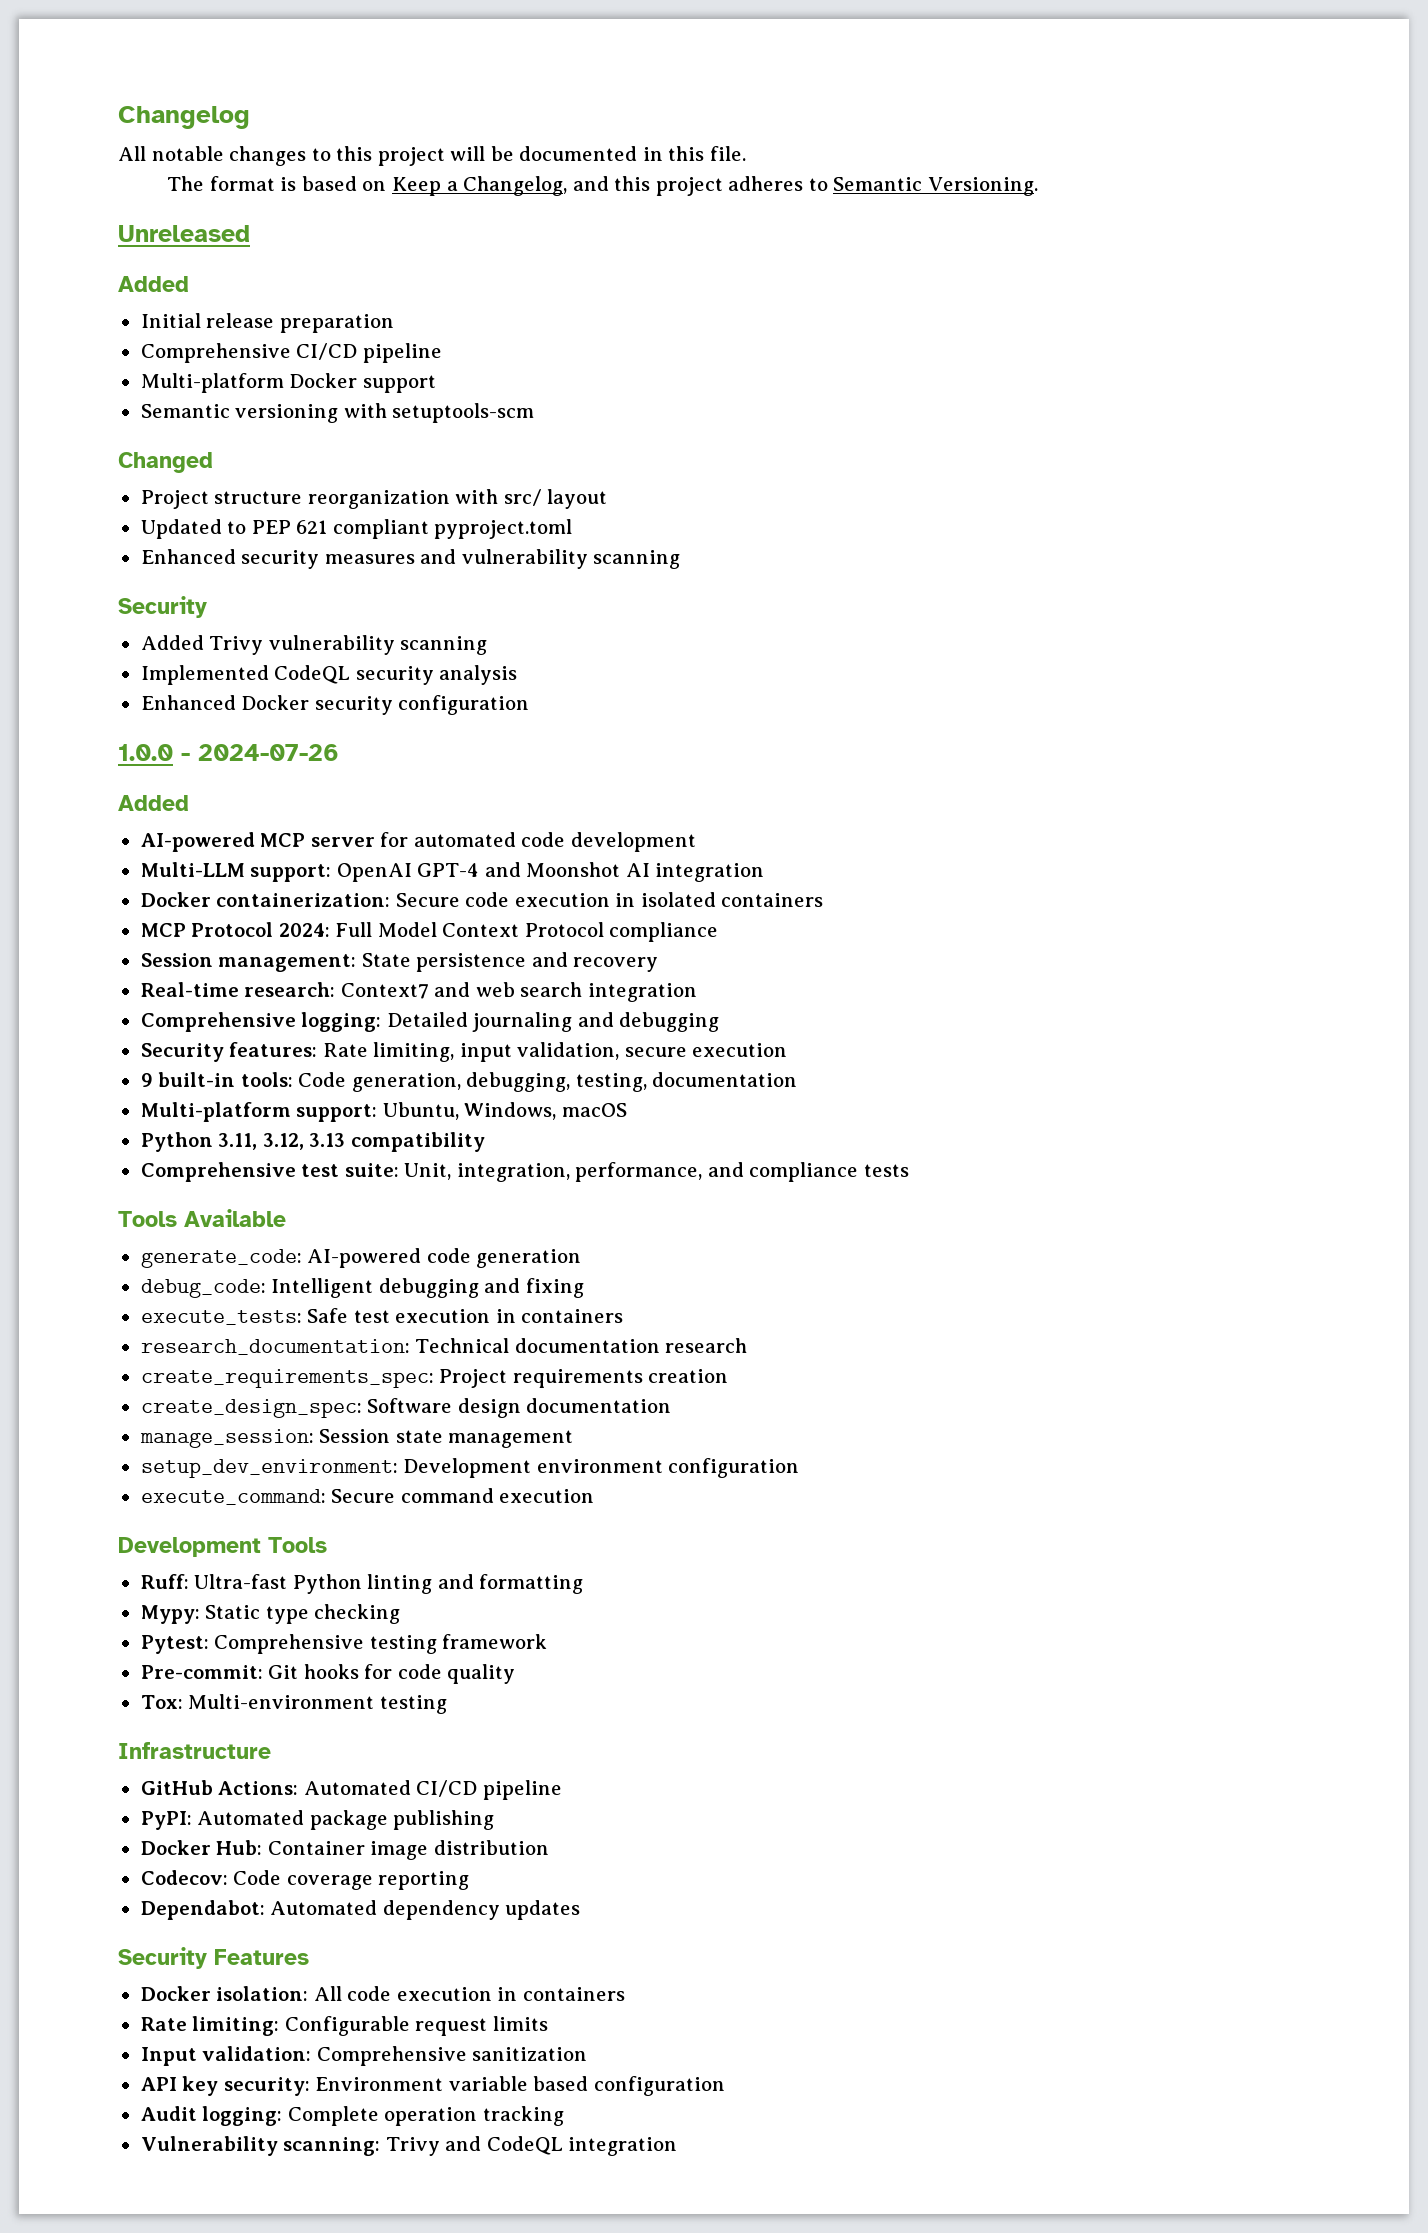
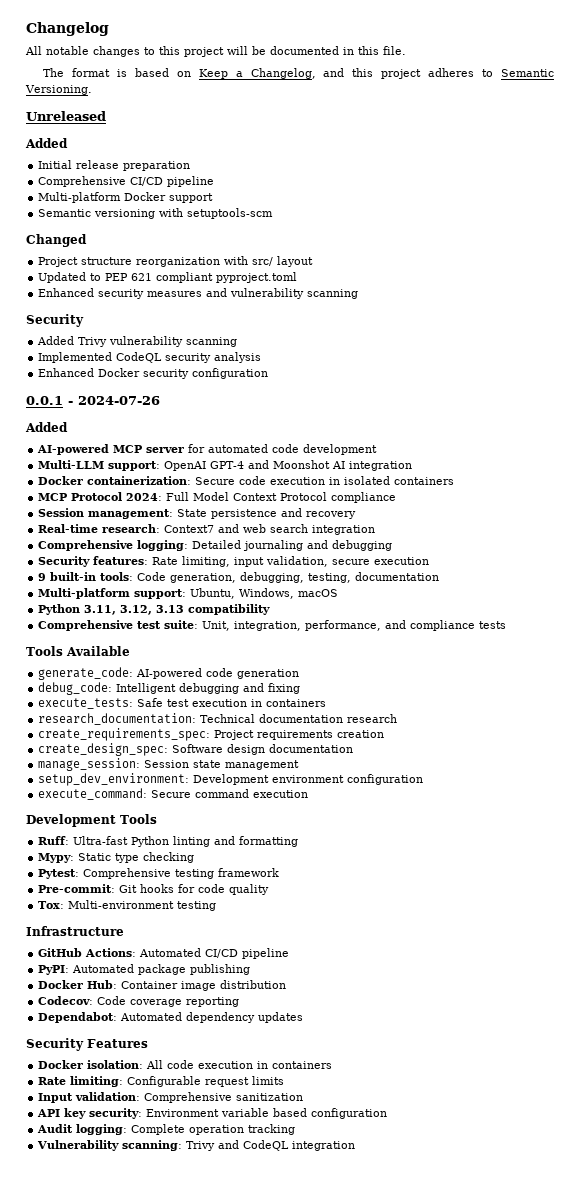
[118,744,173,761] 1.0.0 -> [26,396,63,405] 0.0.1

